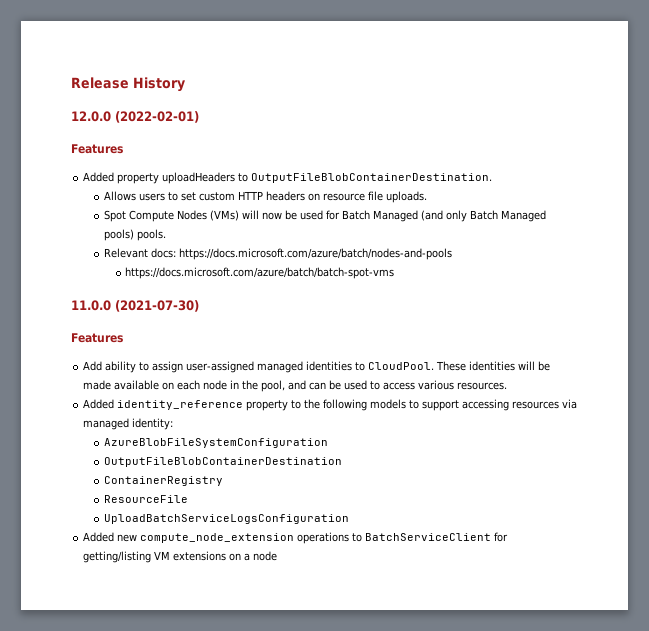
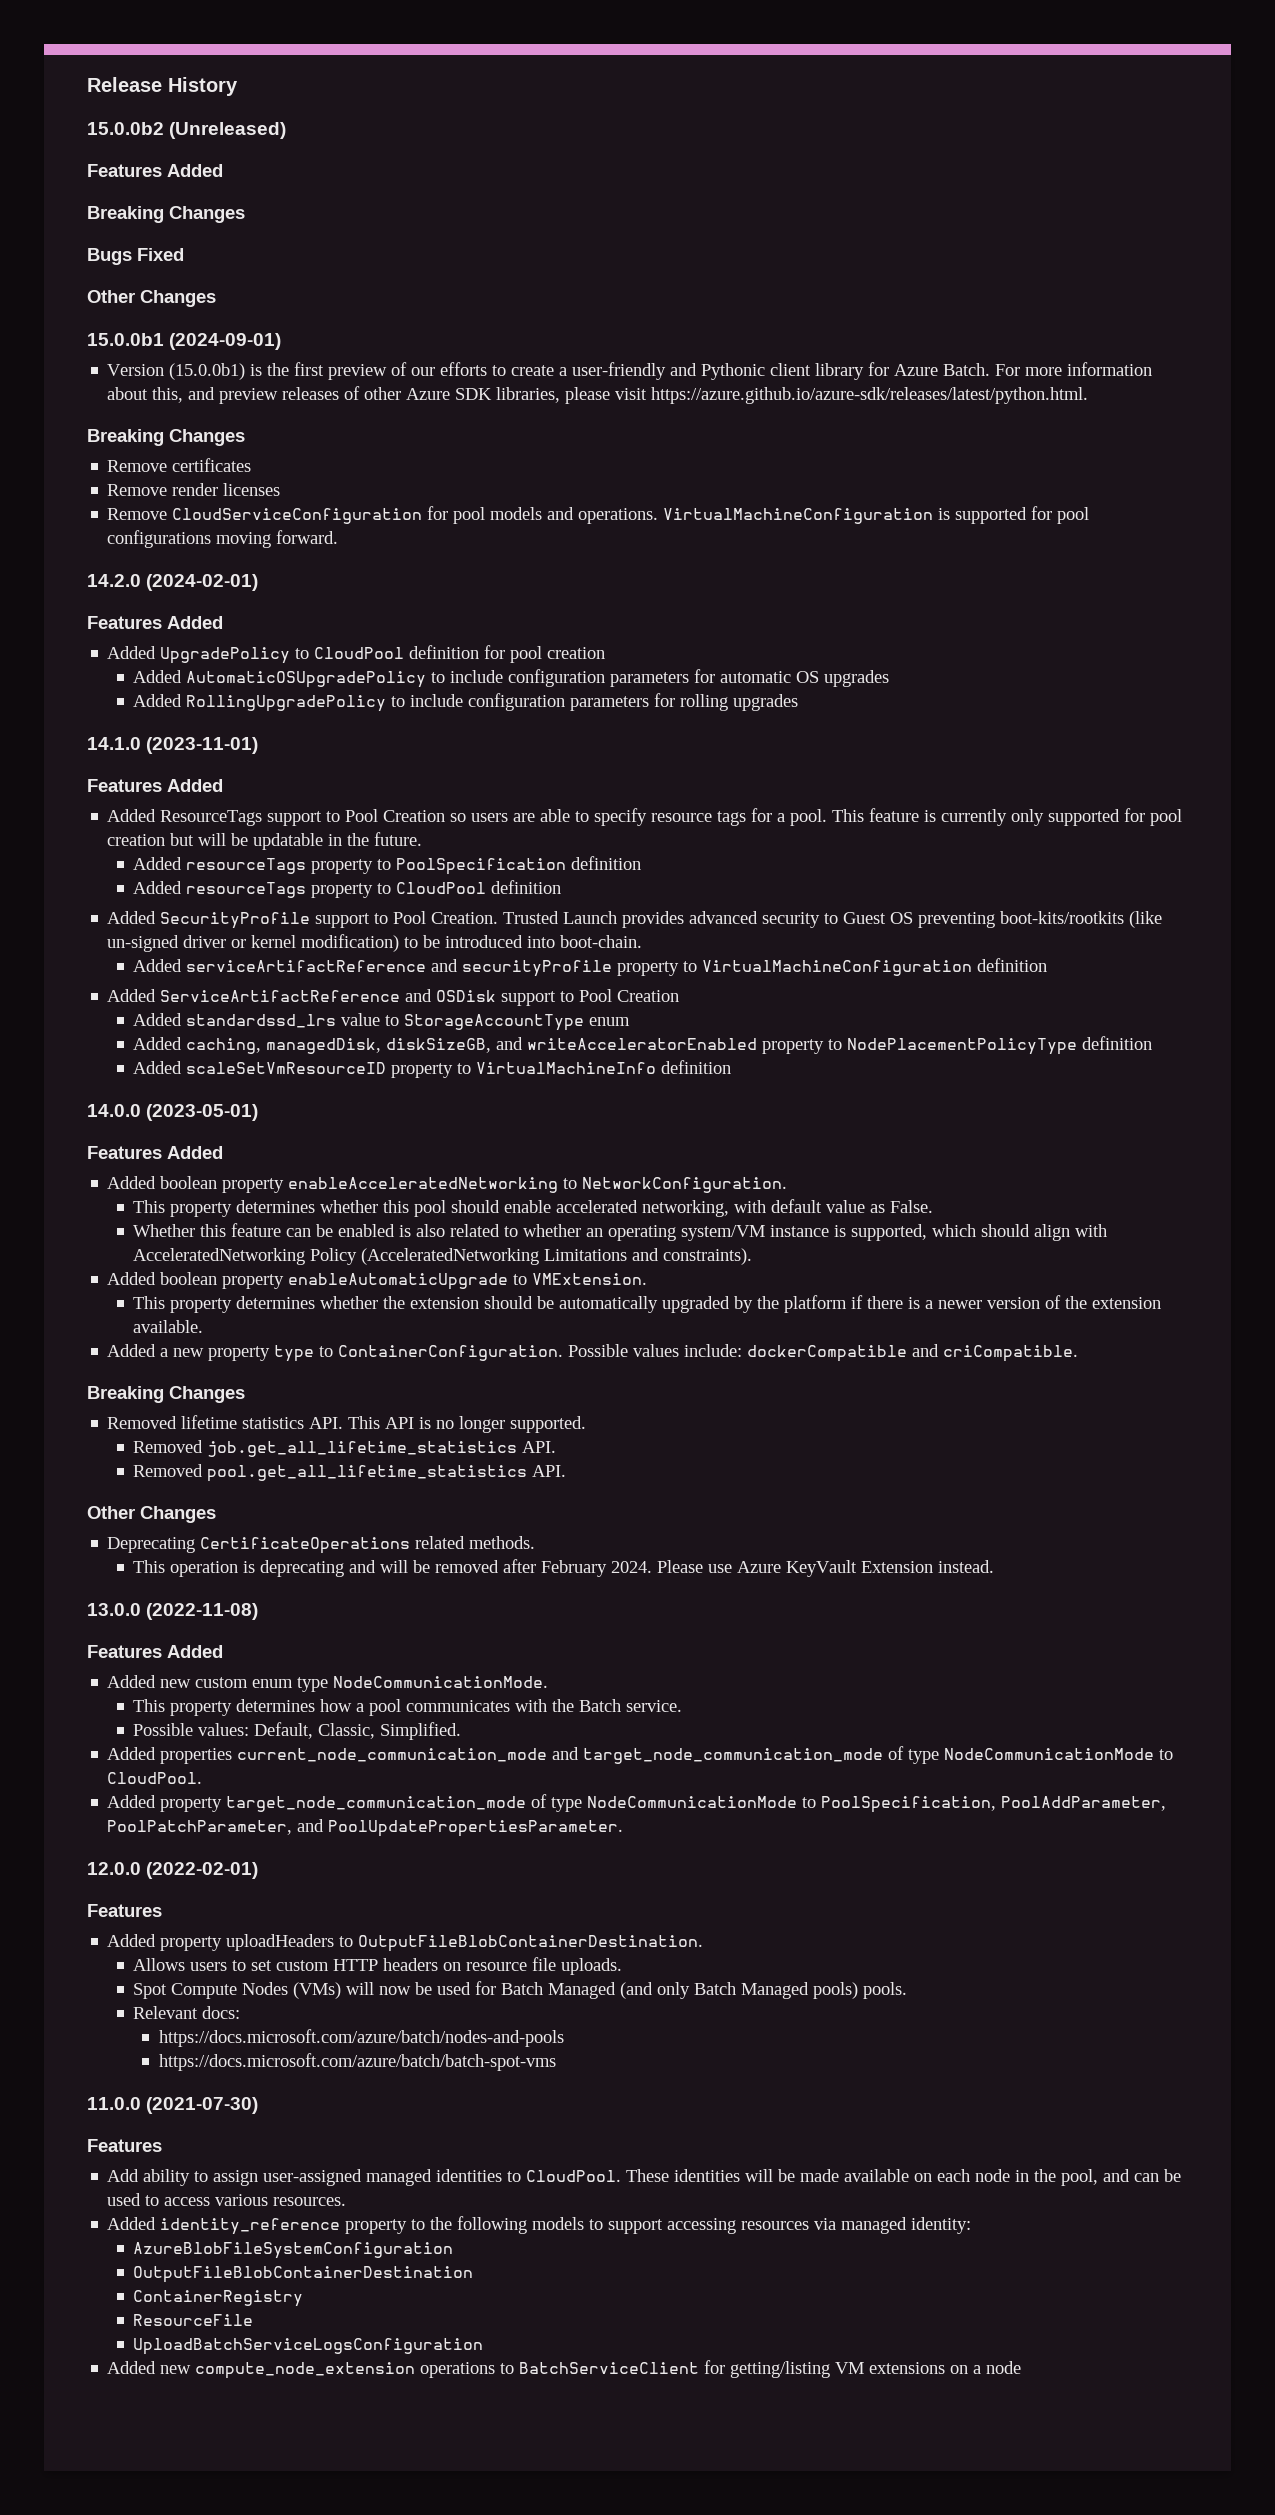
(185, 84) none -> [87,122,287,139] [87,164,223,177] [87,206,245,223] [87,248,184,265] [87,290,216,307] [87,333,282,350] [107,362,1153,380] [107,386,1089,404] [87,429,245,446] [107,458,252,472] [107,483,281,496] [107,506,1090,524] [107,530,339,548] [87,574,259,591] [87,616,223,629] [107,645,606,664] [133,669,890,688] [133,693,799,712] [87,737,259,754] [87,779,223,792] [107,808,1183,826] [107,832,423,850] [133,856,642,875] [133,880,562,898] [107,911,1163,929] [107,934,643,952] [133,958,1048,977] [107,989,680,1006] [133,1013,631,1031] [133,1036,1153,1055] [133,1060,732,1078] [87,1104,259,1121] [87,1146,223,1159] [107,1176,788,1193] [133,1199,934,1217] [133,1223,1108,1241] [133,1248,753,1265] [107,1272,648,1290] [133,1295,1162,1313] [133,1320,204,1333] [107,1344,1079,1362] [87,1386,245,1403] [107,1415,587,1433] [133,1440,557,1457] [133,1464,567,1482] [87,1506,216,1523] [107,1536,536,1554] [133,1559,995,1577] [87,1603,259,1620] [87,1645,223,1658] [107,1675,549,1692] [133,1699,683,1716] [133,1722,462,1740] [107,1746,1174,1764] [107,1772,203,1784] [107,1794,1167,1813] [107,1819,624,1837] // 15.0.0b2 (Unreleased) // Features Added // Breaking Changes // Bugs Fixed // Other Changes // 15.0.0b1 (2024-09-01) // Version (15.0.0b1) is the first preview of our efforts to create a user-friendly and Pythonic client library for Azure Batch. For more information about this, and preview releases of other Azure SDK libraries, please visit https://azure.github.io/azure-sdk/releases/latest/python.html. // Breaking Changes // Remove certificates // Remove render licenses // Remove CloudServiceConfiguration for pool models and operations. VirtualMachineConfiguration is supported for pool configurations moving forward. // 14.2.0 (2024-02-01) // Features Added // Added UpgradePolicy to CloudPool definition for pool creation // Added AutomaticOSUpgradePolicy to include configuration parameters for automatic OS upgrades // Added RollingUpgradePolicy to include configuration parameters for rolling upgrades // 14.1.0 (2023-11-01) // Features Added // Added ResourceTags support to Pool Creation so users are able to specify resource tags for a pool. This feature is currently only supported for pool creation but will be updatable in the future. // Added resourceTags property to PoolSpecification definition // Added resourceTags property to CloudPool definition // Added SecurityProfile support to Pool Creation. Trusted Launch provides advanced security to Guest OS preventing boot-kits/rootkits (like un-signed driver or kernel modification) to be introduced into boot-chain. // Added serviceArtifactReference and securityProfile property to VirtualMachineConfiguration definition // Added ServiceArtifactReference and OSDisk support to Pool Creation // Added standardssd_lrs value to StorageAccountType enum // Added caching, managedDisk, diskSizeGB, and writeAcceleratorEnabled property to NodePlacementPolicyType definition // Added scaleSetVmResourceID property to VirtualMachineInfo definition // 14.0.0 (2023-05-01) // Features Added // Added boolean property enableAcceleratedNetworking to NetworkConfiguration. // This property determines whether this pool should enable accelerated networking, with default value as False. // Whether this feature can be enabled is also related to whether an operating system/VM instance is supported, which should align with AcceleratedNetworking Policy (AcceleratedNetworking Limitations and constraints). // Added boolean property enableAutomaticUpgrade to VMExtension. // This property determines whether the extension should be automatically upgraded by the platform if there is a newer version of the extension available. // Added a new property type to ContainerConfiguration. Possible values include: dockerCompatible and criCompatible. // Breaking Changes // Removed lifetime statistics API. This API is no longer supported. // Removed job.get_all_lifetime_statistics API. // Removed pool.get_all_lifetime_statistics API. // Other Changes // Deprecating CertificateOperations related methods. // This operation is deprecating and will be removed after February 2024. Please use Azure KeyVault Extension instead. // 13.0.0 (2022-11-08) // Features Added // Added new custom enum type NodeCommunicationMode. // This property determines how a pool communicates with the Batch service. // Possible values: Default, Classic, Simplified. // Added properties current_node_communication_mode and target_node_communication_mode of type NodeCommunicationMode to CloudPool. // Added property target_node_communication_mode of type NodeCommunicationMode to PoolSpecification, PoolAddParameter, PoolPatchParameter, and PoolUpdatePropertiesParameter.
(177, 253) none -> (241, 2012) //

